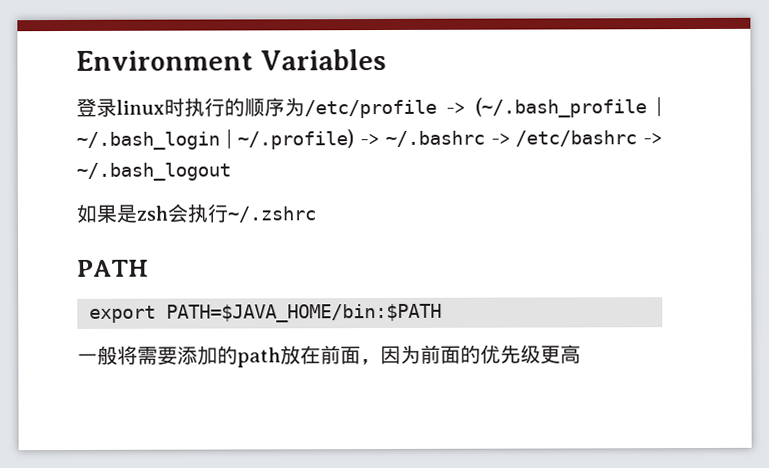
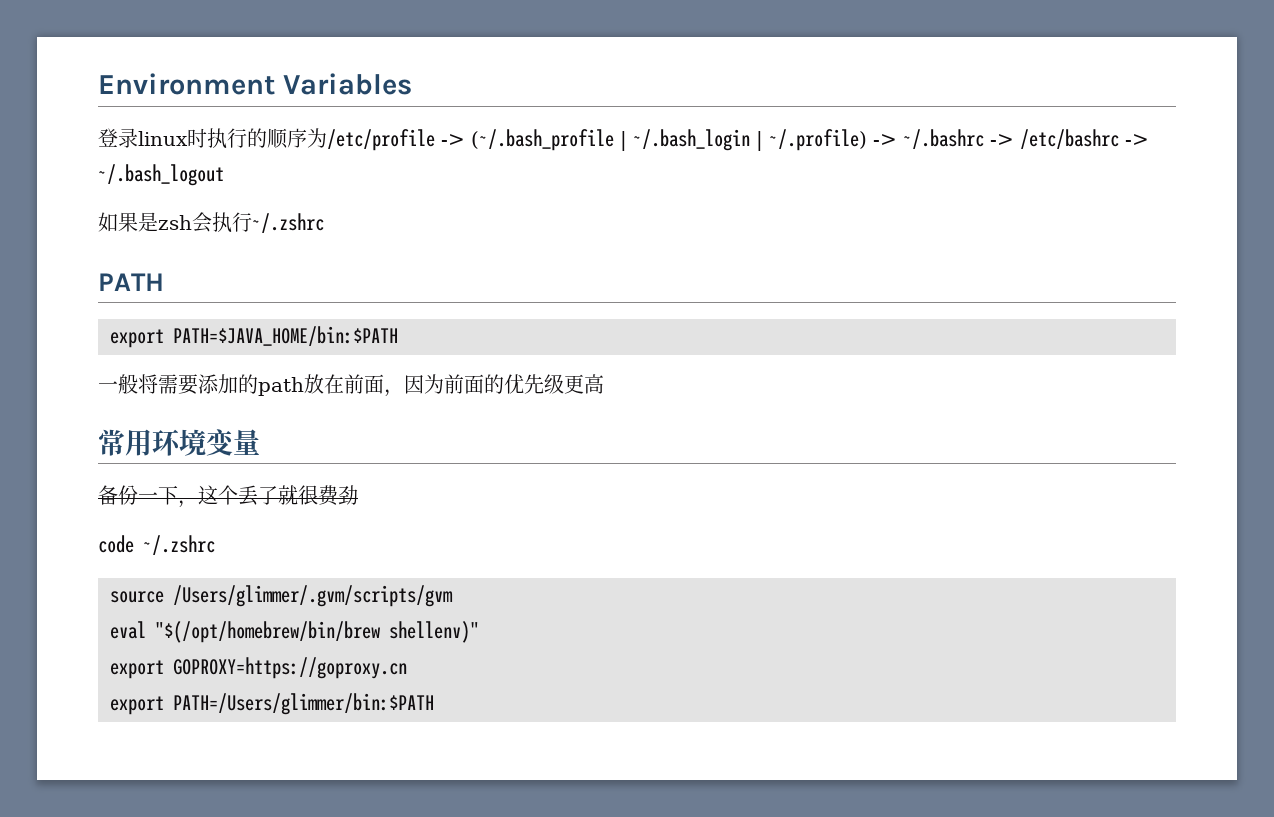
(581, 354) none -> [98,429,260,456] [98,485,358,508] [98,535,215,555] [110,585,453,607] [110,621,479,643] [110,657,407,679] [110,693,434,715] // 常用环境变量 // 备份一下，这个丢了就很费劲 // code ~/.zshrc // source /Users/glimmer/.gvm/scripts/gvm // eval "$(/opt/homebrew/bin/brew shellenv)" // export GOPROXY=https://goproxy.cn // export PATH=/Users/glimmer/bin:$PATH

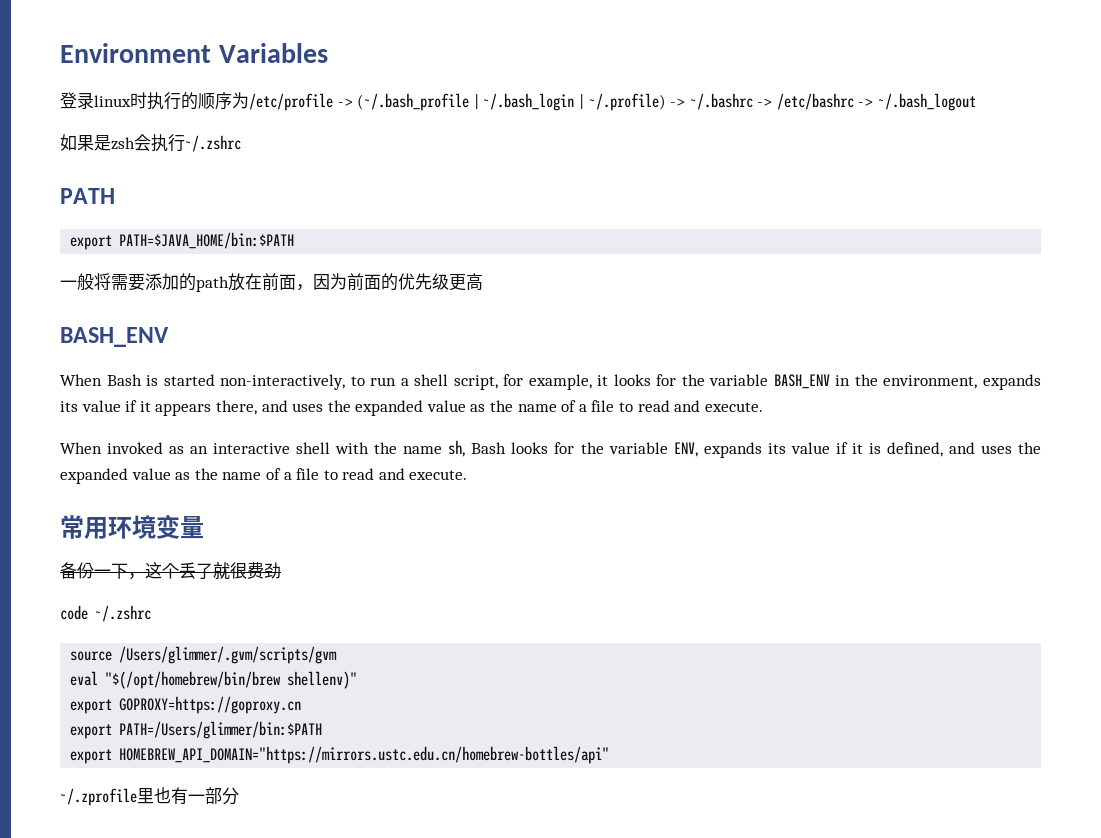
(604, 384) none -> [60,327,169,347] [60,374,1041,390] [60,400,763,416] [60,440,1041,458] [60,468,468,484] // BASH_ENV // When Bash is started non-interactively, to run a shell script, for example, it looks for the variable BASH_ENV in the environment, expands its value if it appears there, and uses the expanded value as the name of a file to read and execute. // When invoked as an interactive shell with the name sh, Bash looks for the variable ENV, expands its value if it is defined, and uses the expanded value as the name of a file to read and execute.
(434, 704) none -> [70,746,610,764] [60,787,239,806] // export HOMEBREW_API_DOMAIN="https://mirrors.ustc.edu.cn/homebrew-bottles/api" // ~/.zprofile里也有一部分

